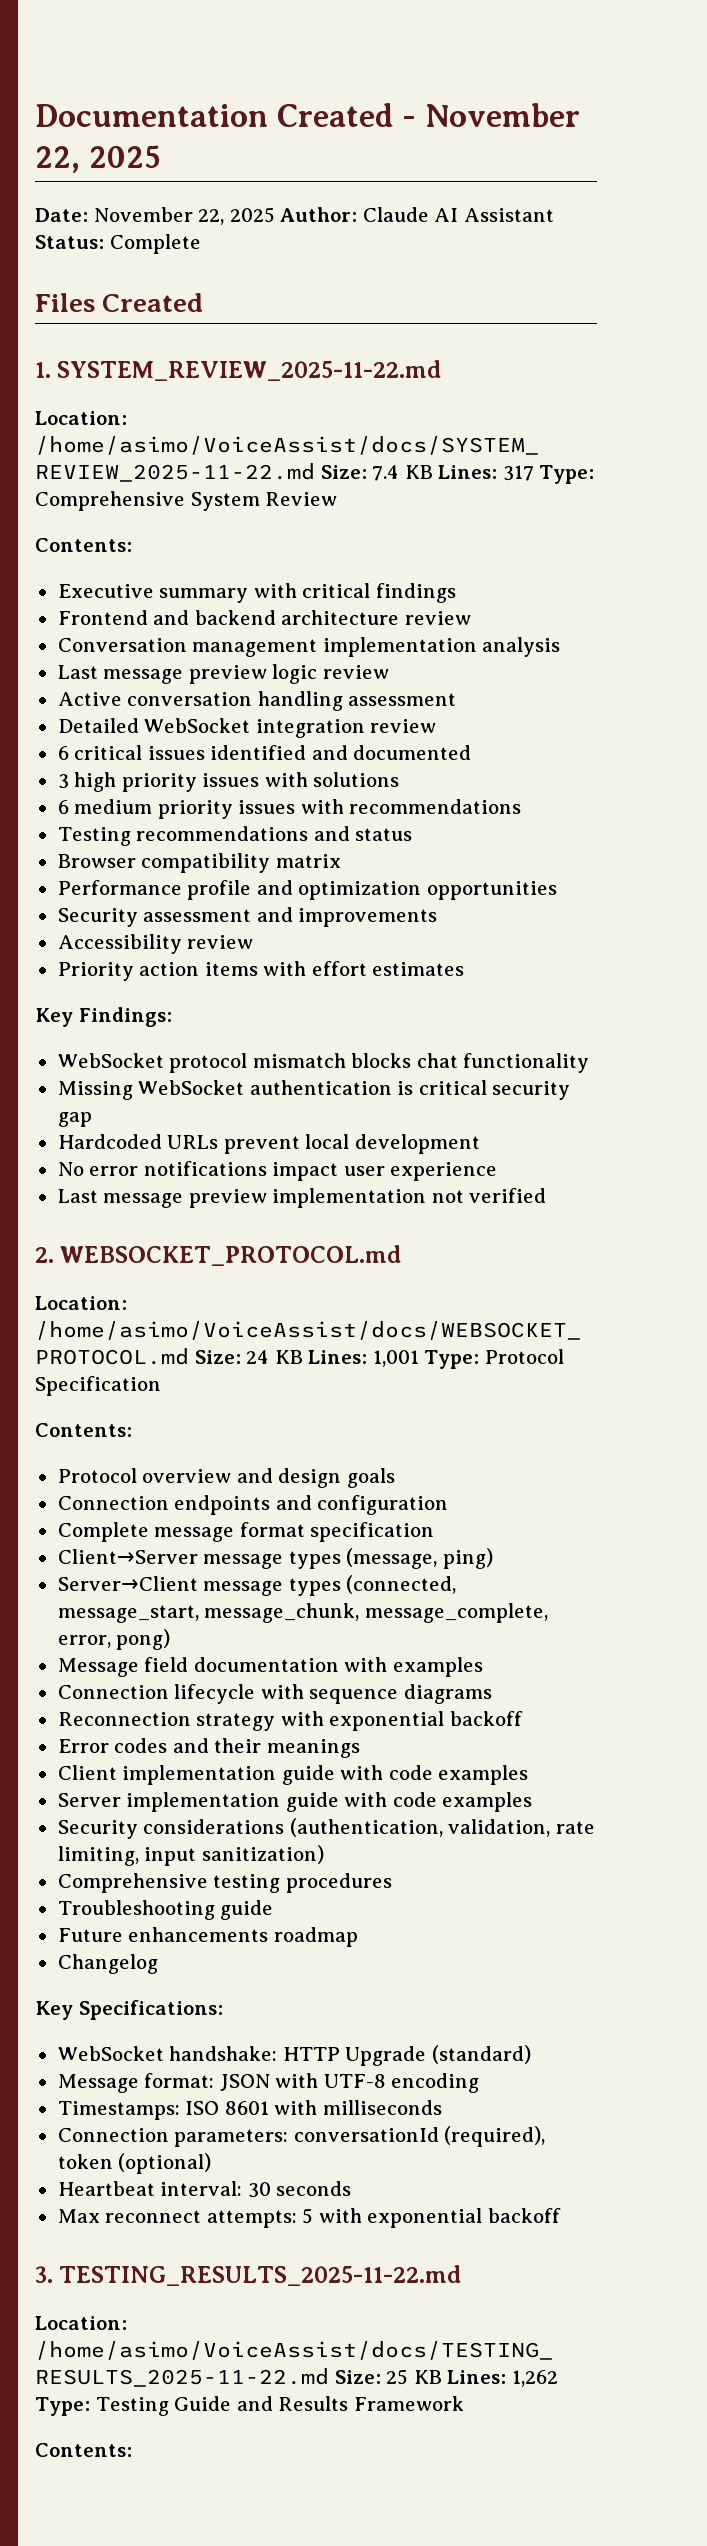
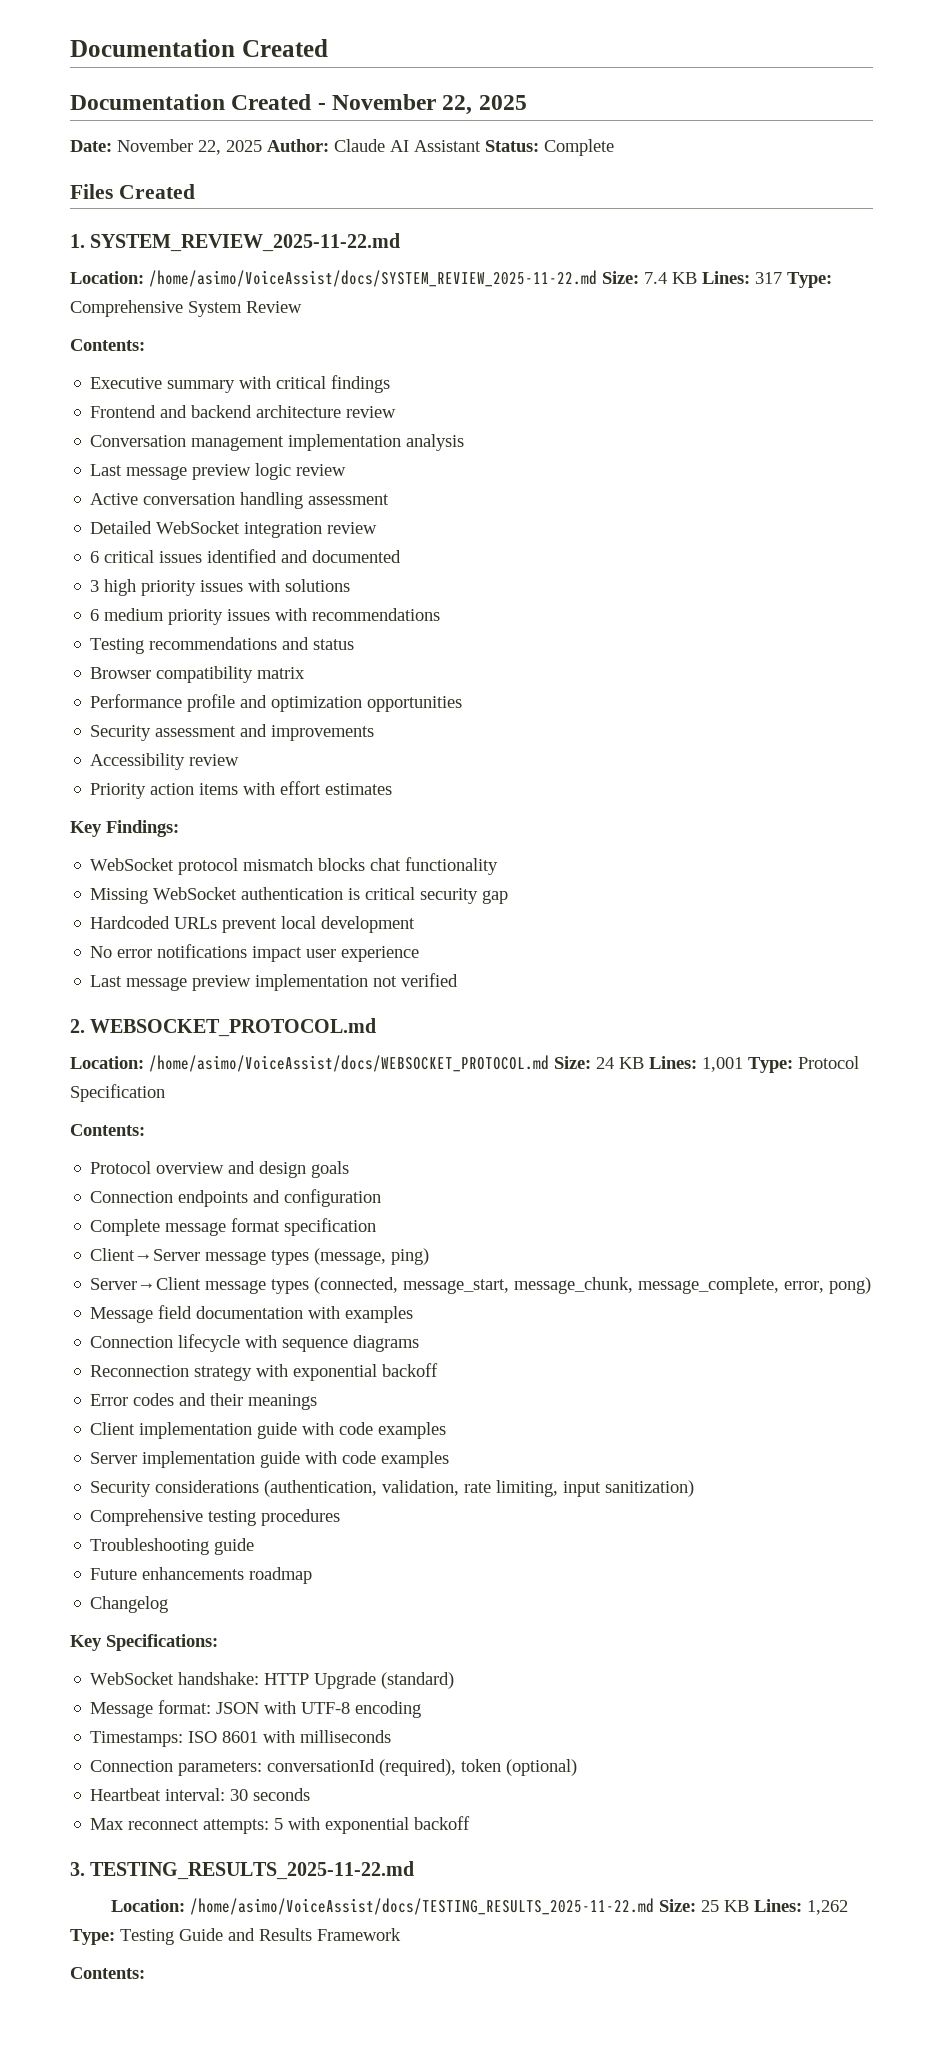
[35,103,394,127] Documentation Created -> [70,39,328,57] [70,94,312,110] Documentation Created // Documentation Created

